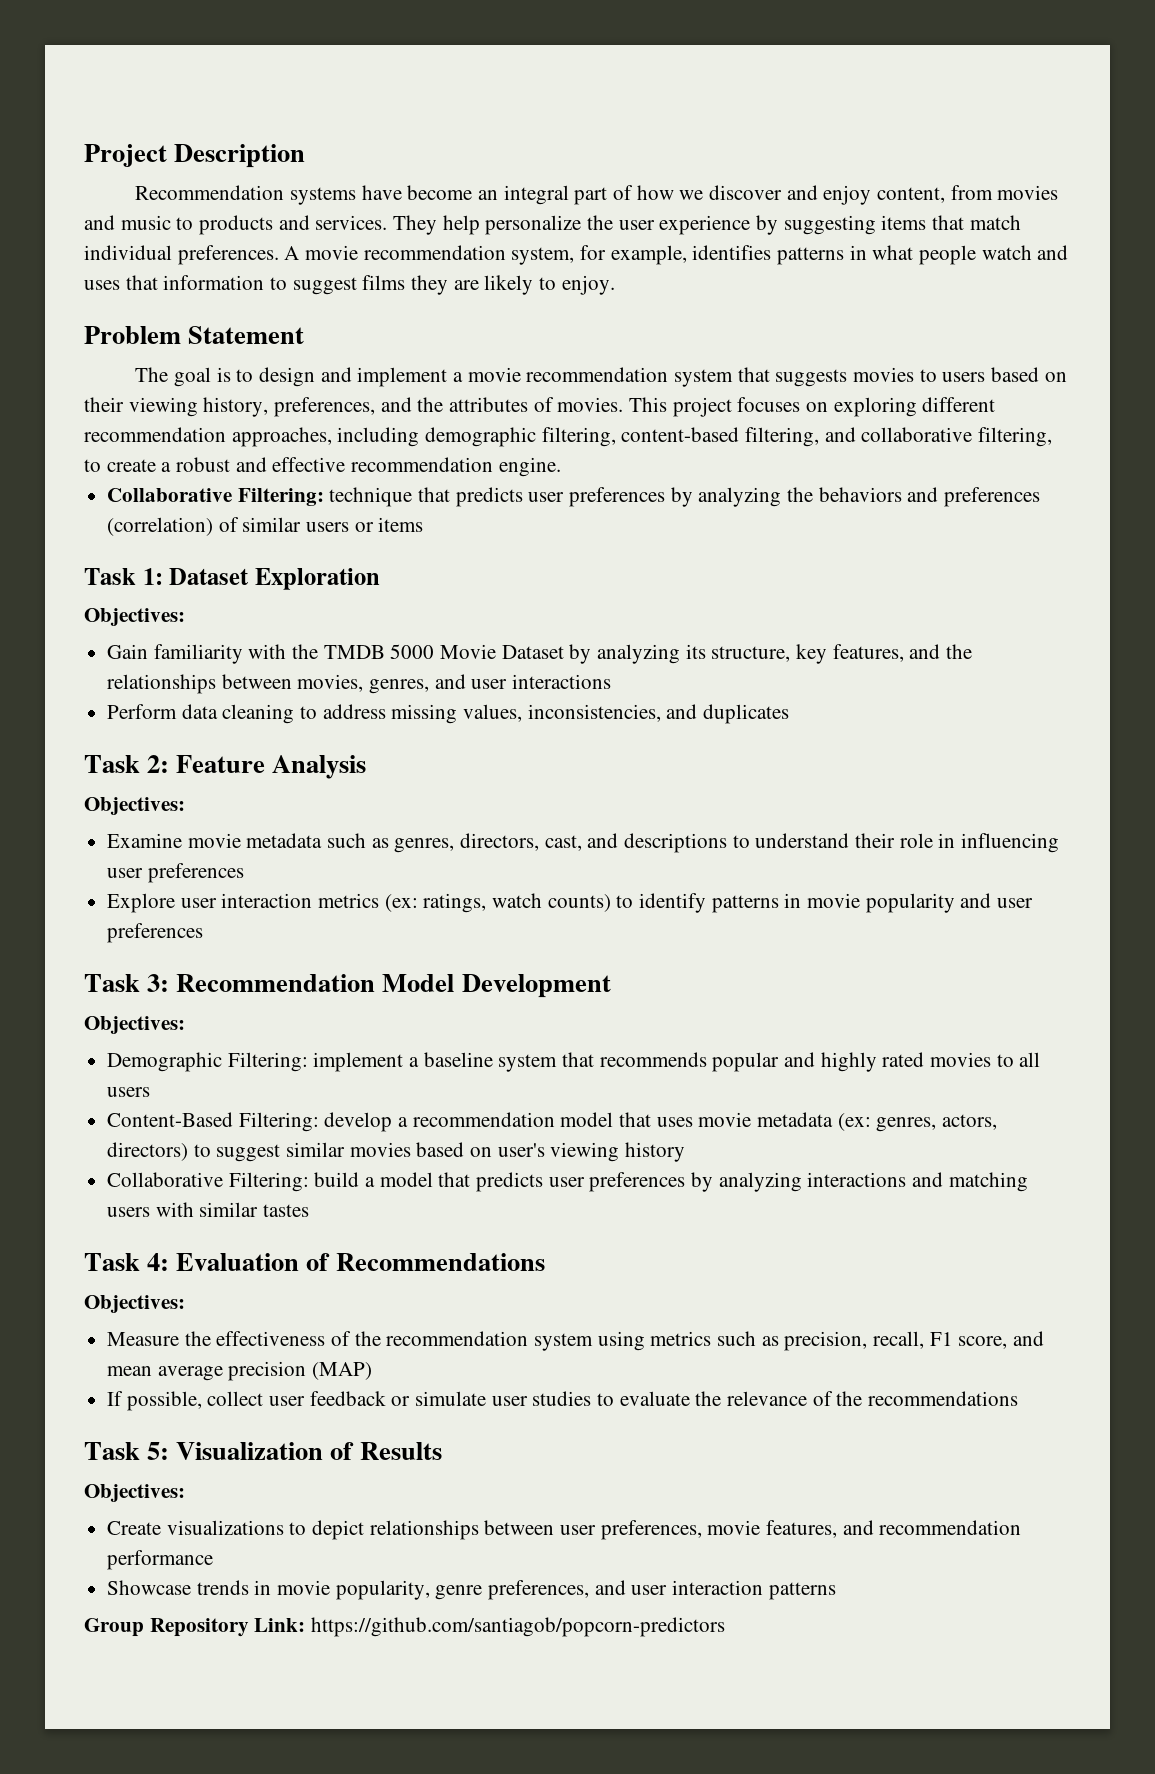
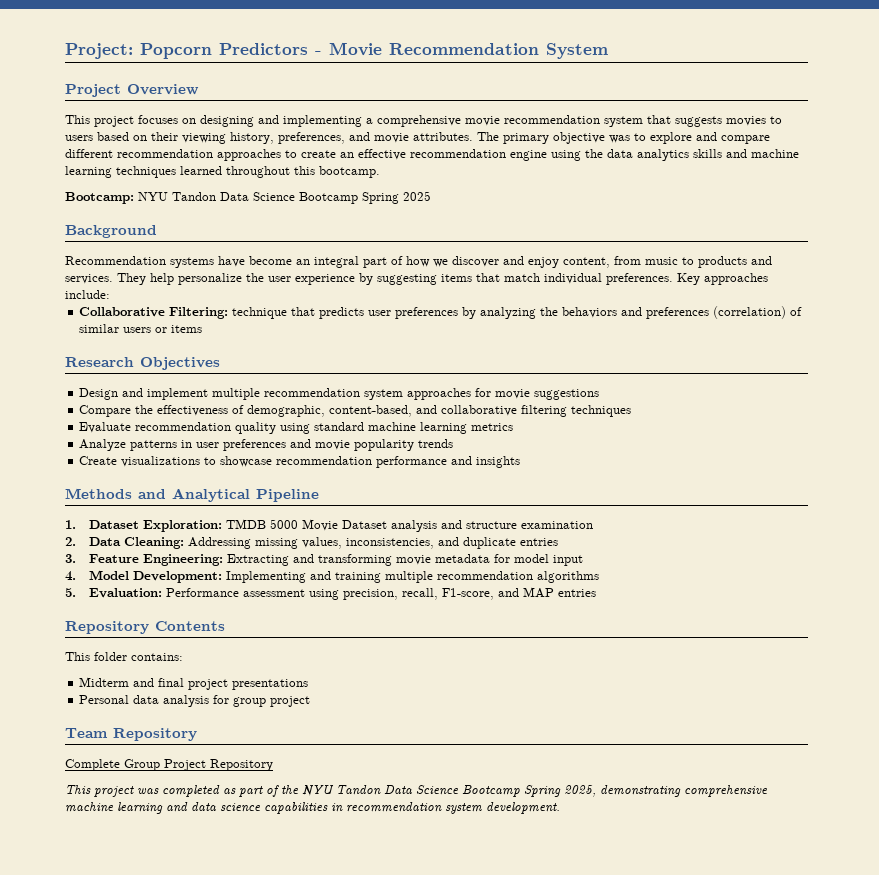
[84,144,306,168] Project Description -> [65,42,608,59] [65,84,199,97] [65,115,782,127] [65,132,770,144] [65,149,799,161] [65,166,380,178] [65,191,431,204] [65,225,157,238] Project: Popcorn Predictors - Movie Recommendation System // Project Overview // This project focuses on designing and implementing a comprehensive movie recommendation system that suggests movies to users based on their viewing history, preferences, and movie attributes. The primary objective was to explore and compare different recommendation approaches to create an effective recommendation engine using the data analytics skills and machine learning techniques learned throughout this bootcamp. // Bootcamp: NYU Tandon Data Science Bootcamp Spring 2025 // Background
[997,185,1059,200] [84,215,115,230] movies and -> (641, 260) none
[284,245,1069,265] [84,275,615,295] [84,326,305,344] [135,367,1067,387] [84,397,996,417] [84,427,1053,447] [84,457,561,477] A movie recommendation system, for example, identifies patterns in what people watch and uses that information to suggest films they are likely to enjoy. // Problem Statement // The goal is to design and implement a movie recommendation system that suggests movies to users based on their viewing history, preferences, and the attributes of movies. This project focuses on exploring different recommendation approaches, including demographic filtering, content-based filtering, and collaborative filtering, to create a robust and effective recommendation engine. -> [677,273,768,285] [65,290,110,299] Key approaches include:
[84,568,380,590] [84,608,185,626] [107,644,973,664] [107,674,612,694] [107,704,790,724] [84,755,367,779] [84,797,185,815] [107,833,1060,853] [107,863,244,883] [107,893,1034,913] [107,923,204,943] [84,974,611,998] [84,1016,185,1034] [107,1052,1041,1072] [107,1087,151,1097] [107,1112,998,1132] [107,1142,686,1162] [107,1172,1028,1192] [107,1202,310,1217] [84,1253,545,1271] [84,1295,185,1313] [107,1331,1045,1351] [107,1361,373,1381] [107,1391,1019,1411] [84,1442,442,1460] [84,1484,185,1502] [107,1520,1022,1540] [107,1550,214,1570] [107,1580,836,1600] [84,1617,726,1637] Task 1: Dataset Exploration // Objectives: // Gain familiarity with the TMDB 5000 Movie Dataset by analyzing its structure, key features, and the relationships between movies, genres, and user interactions // Perform data cleaning to address missing values, inconsistencies, and duplicates // Task 2: Feature Analysis // Objectives: // Examine movie metadata such as genres, directors, cast, and descriptions to understand their role in influencing user preferences // Explore user interaction metrics (ex: ratings, watch counts) to identify patterns in movie popularity and user preferences // Task 3: Recommendation Model Development // Objectives: // Demographic Filtering: implement a baseline system that recommends popular and highly rated movies to all users // Content-Based Filtering: develop a recommendation model that uses movie metadata (ex: genres, actors, directors) to suggest similar movies based on user's viewing history // Collaborative Filtering: build a model that predicts user preferences by analyzing interactions and matching users with similar tastes // Task 4: Evaluation of Recommendations // Objectives: // Measure the effectiveness of the recommendation system using metrics such as precision, recall, F1 score, and mean average precision (MAP) // If possible, collect user feedback or simulate user studies to evaluate the relevance of the recommendations // Task 5: Visualization of Results // Objectives: // Create visualizations to depict relationships between user preferences, movie features, and recommendation performance // Showcase trends in movie popularity, genre preferences, and user interaction patterns // Group Repository Link: https://github.com/santiagob/popcorn-predictors -> [65,357,220,370] [79,388,600,400] [79,405,632,417] [79,422,514,434] [79,439,454,451] [79,456,521,468] [65,488,319,502] [65,519,593,532] [65,537,558,549] [65,554,583,566] [65,570,599,583] [65,587,596,600] [65,621,225,634] [65,652,183,661] [79,677,309,690] [79,695,311,707] [65,728,197,741] [65,759,273,771] [65,785,768,797] [65,802,560,814] Research Objectives // Design and implement multiple recommendation system approaches for movie suggestions // Compare the effectiveness of demographic, content-based, and collaborative filtering techniques // Evaluate recommendation quality using standard machine learning metrics // Analyze patterns in user preferences and movie popularity trends // Create visualizations to showcase recommendation performance and insights // Methods and Analytical Pipeline // 1. Dataset Exploration: TMDB 5000 Movie Dataset analysis and structure examination // 2. Data Cleaning: Addressing missing values, inconsistencies, and duplicate entries // 3. Feature Engineering: Extracting and transforming movie metadata for model input // 4. Model Development: Implementing and training multiple recommendation algorithms // 5. Evaluation: Performance assessment using precision, recall, F1-score, and MAP entries // Repository Contents // This folder contains: // Midterm and final project presentations // Personal data analysis for group project // Team Repository // Complete Group Project Repository // This project was completed as part of the NYU Tandon Data Science Bootcamp Spring 2025, demonstrating comprehensive machine learning and data science capabilities in recommendation system development.

